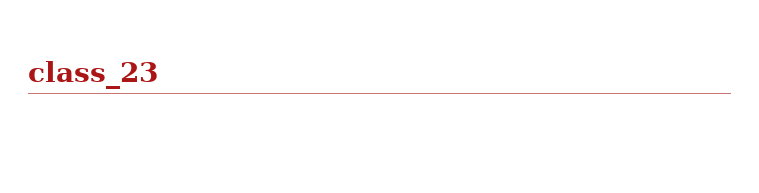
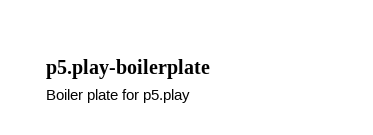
[28,61,158,89] class_23 -> [46,59,210,79] [46,89,191,103] p5.play-boilerplate // Boiler plate for p5.play

